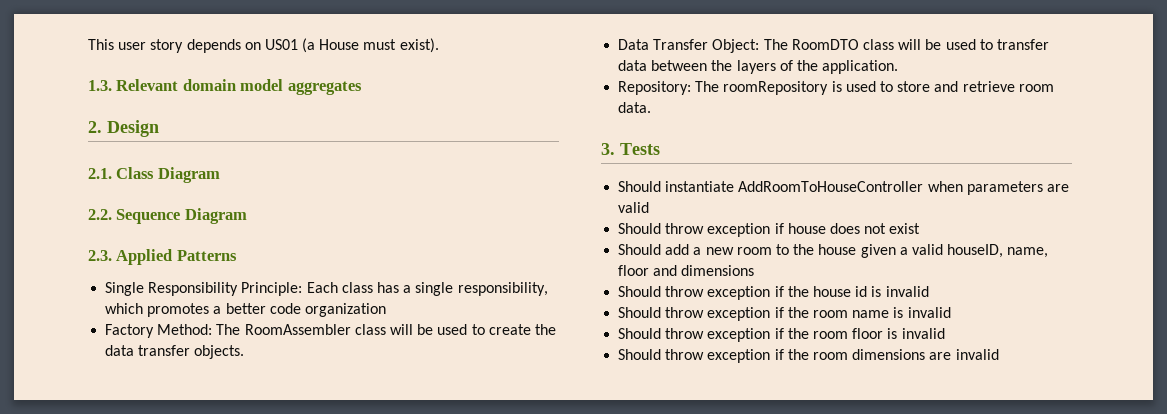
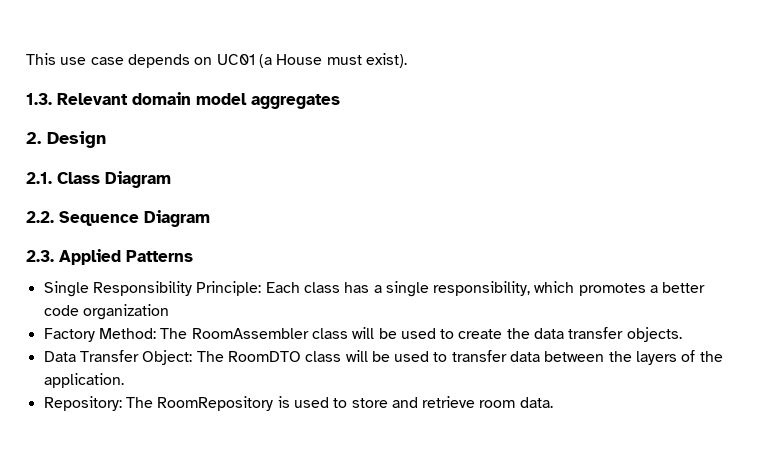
[118,39,184,53] user story -> [60,57,124,65] use case
[264,39,298,50] US01 -> [216,54,255,65] UC01
[723,81,829,95] roomRepository -> [157,396,274,411] RoomRepository
[601,143,660,155] [618,181,1069,195] [618,202,650,213] [618,223,921,237] [618,244,1049,258] [618,265,755,276] [618,286,929,300] [618,307,951,321] [618,328,945,342] [618,349,999,363] // 3. Tests // Should instantiate AddRoomToHouseController when parameters are valid // Should throw exception if house does not exist // Should add a new room to the house given a valid houseID, name, floor and dimensions // Should throw exception if the house id is invalid // Should throw exception if the room name is invalid // Should throw exception if the room floor is invalid // Should throw exception if the room dimensions are invalid -> (553, 402) none

